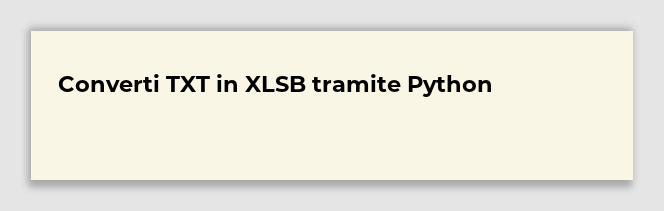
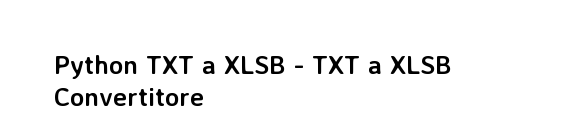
[58,74,494,97] Converti TXT in XLSB tramite Python -> [54,55,452,79] [54,88,204,106] Python TXT a XLSB - TXT a XLSB Convertitore

